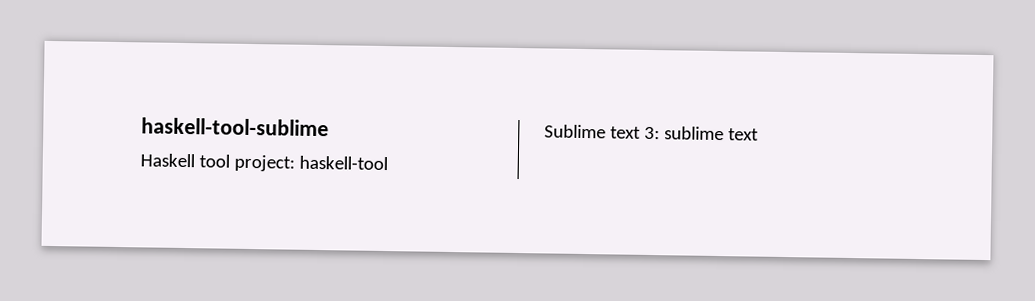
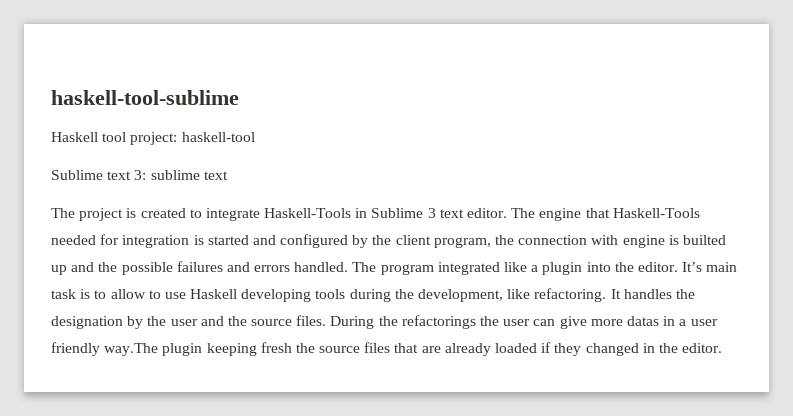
(759, 134) none -> [51,208,700,221] [51,234,726,248] [51,261,738,275] [51,288,695,302] [51,315,718,329] [51,342,723,356] // The project is created to integrate Haskell-Tools in Sublime 3 text editor. The engine that Haskell-Tools needed for integration is started and configured by the client program, the connection with engine is builted up and the possible failures and errors handled. The program integrated like a plugin into the editor. It’s main task is to allow to use Haskell developing tools during the development, like refactoring. It handles the designation by the user and the source files. During the refactorings the user can give more datas in a user friendly way.The plugin keeping fresh the source files that are already loaded if they changed in the editor.

